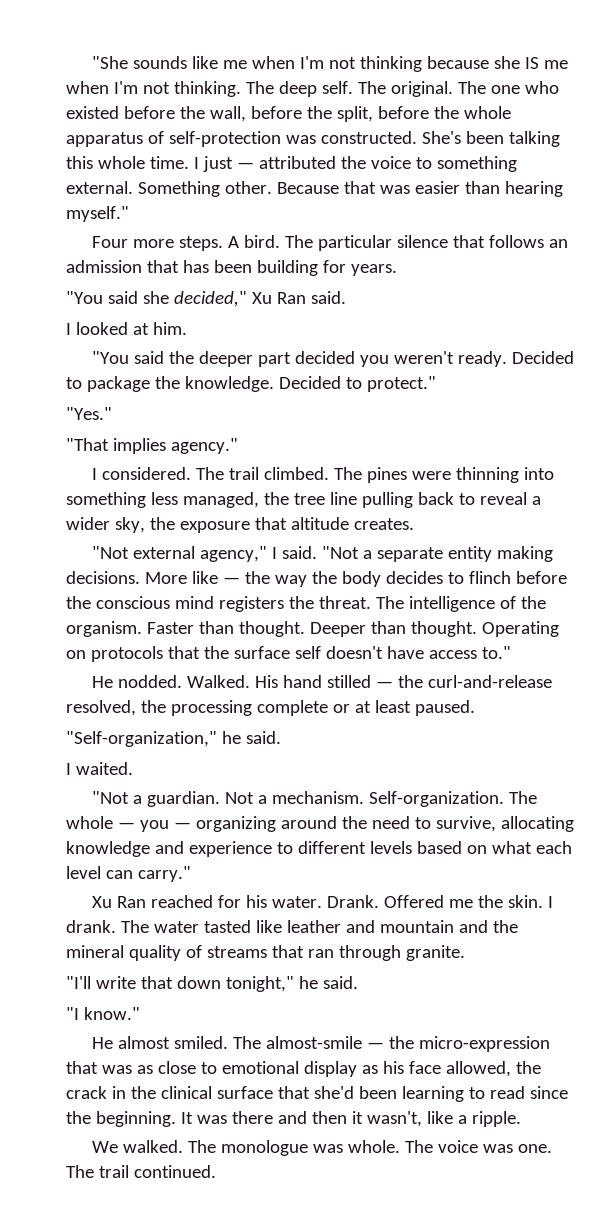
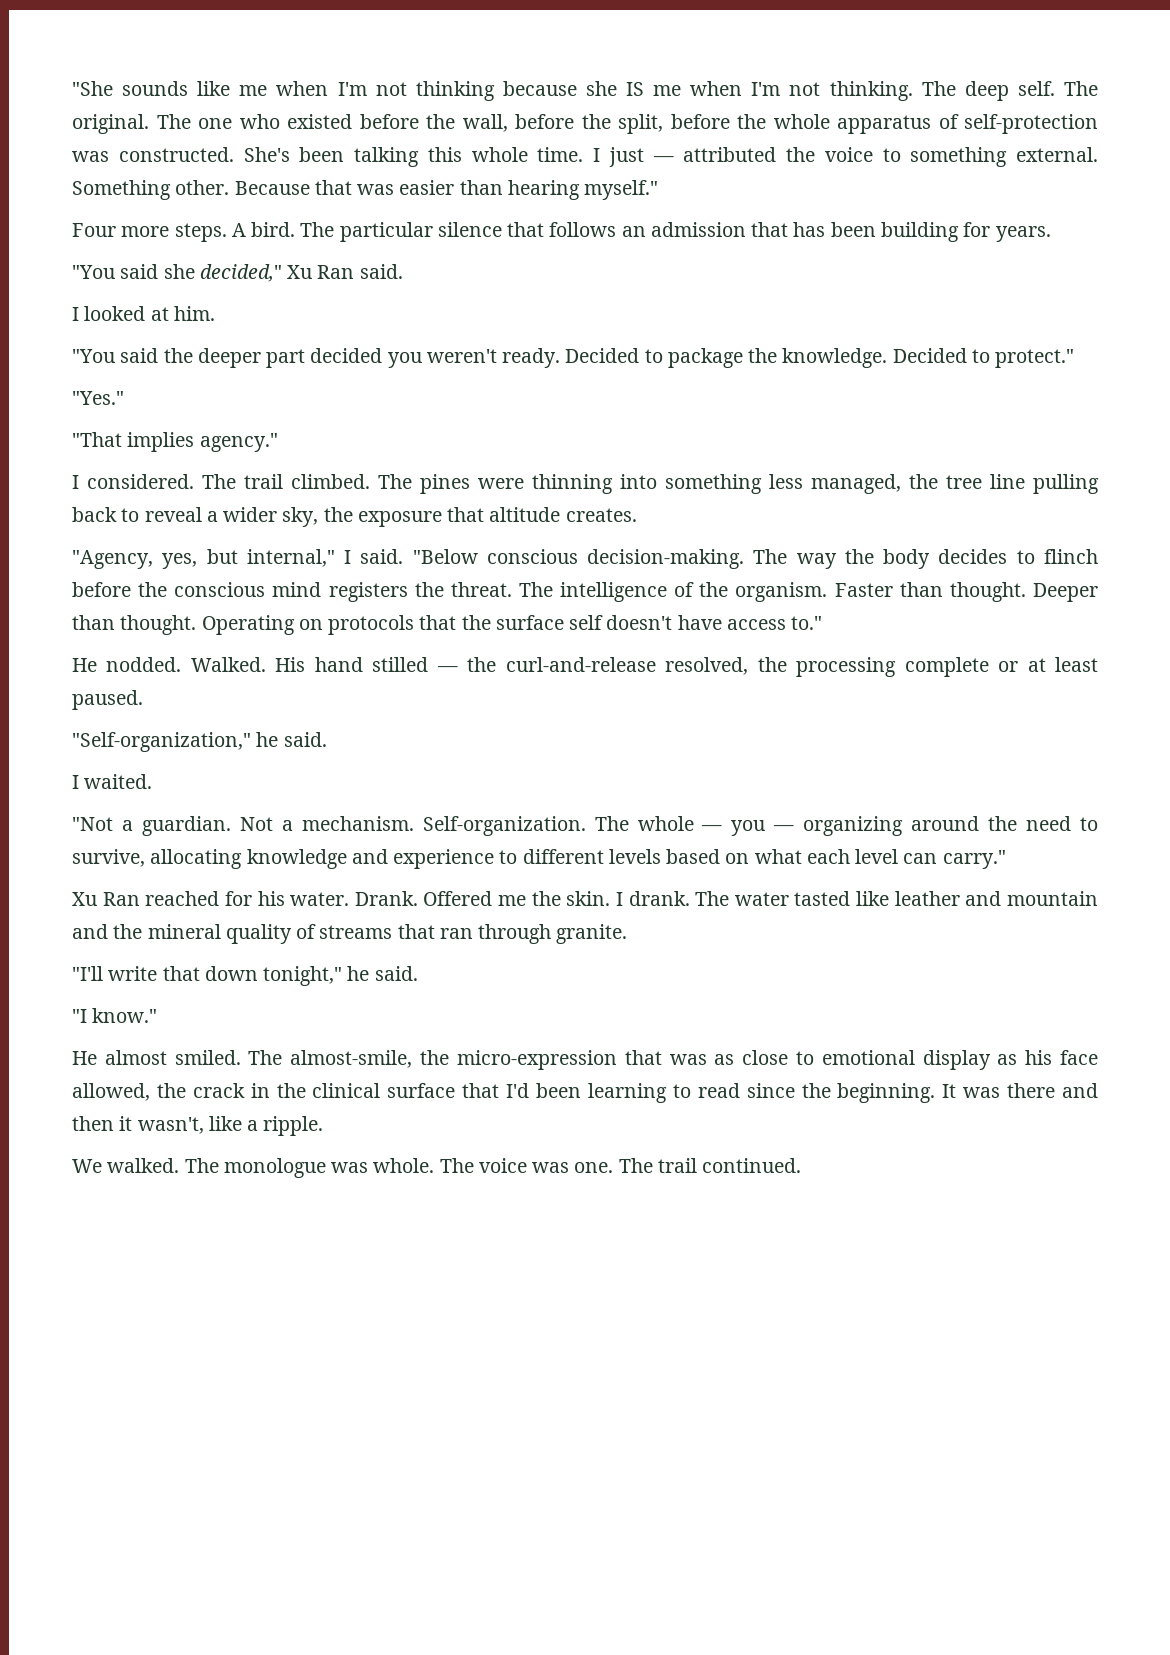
[91,546,553,562] [66,571,270,584] "Not external agency," I said. "Not a separate entity making decisions. More like — the -> [72,549,788,569] "Agency, yes, but internal," I said. "Below conscious decision-making. The
[265,1036,384,1049] almost-smile — -> [290,1050,413,1068] almost-smile,
[313,1086,354,1099] she'd -> [506,1083,530,1098] I'd

